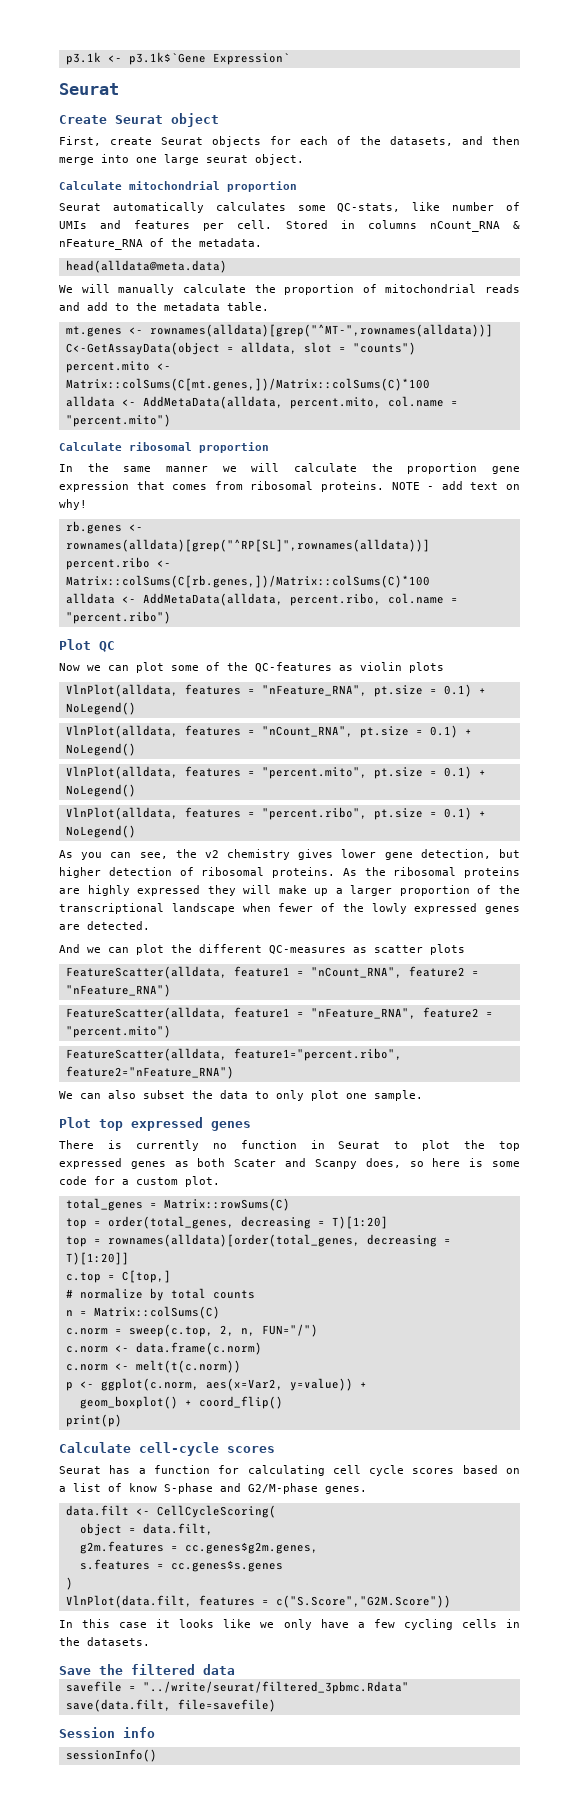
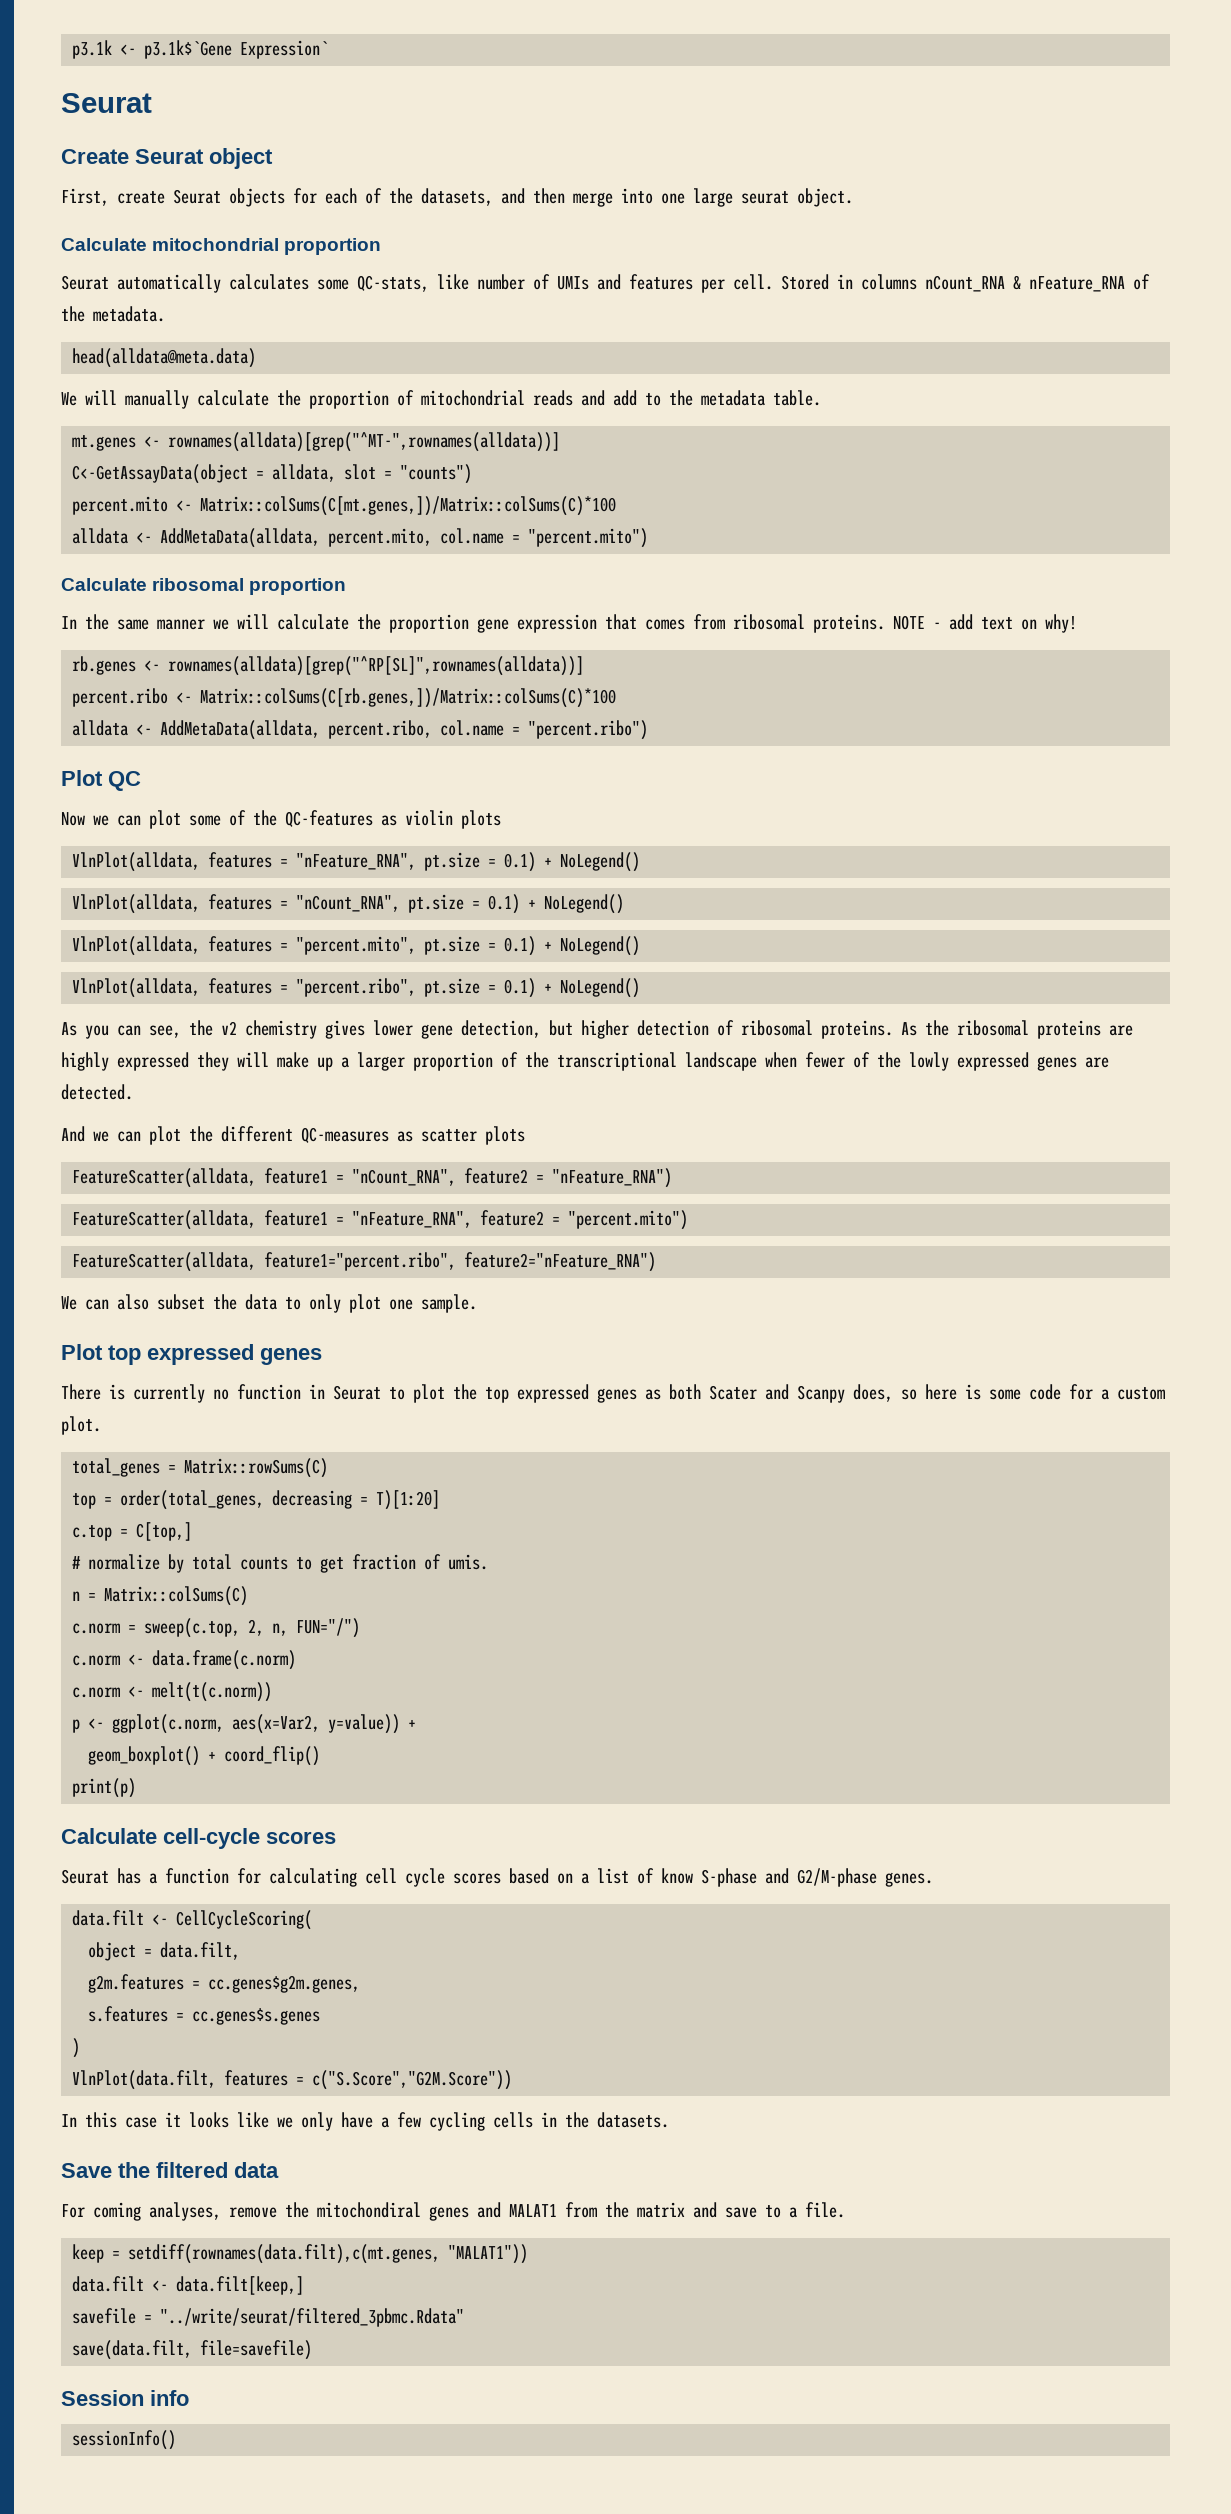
[65,1234,451,1247] [65,1252,129,1265] // top = rownames(alldata)[order(total_genes, decreasing = T)[1:20]] -> (441, 1500) none
(255, 1294) none -> [296,1554,489,1573] to get fraction of umis.
(235, 1669) none -> [61,2202,845,2221] [72,2244,529,2264] [72,2276,305,2295] // For coming analyses, remove the mitochondiral genes and MALAT1 from the matrix and save to a file. // keep = setdiff(rownames(data.filt),c(mt.genes, "MALAT1")) // data.filt <- data.filt[keep,]

